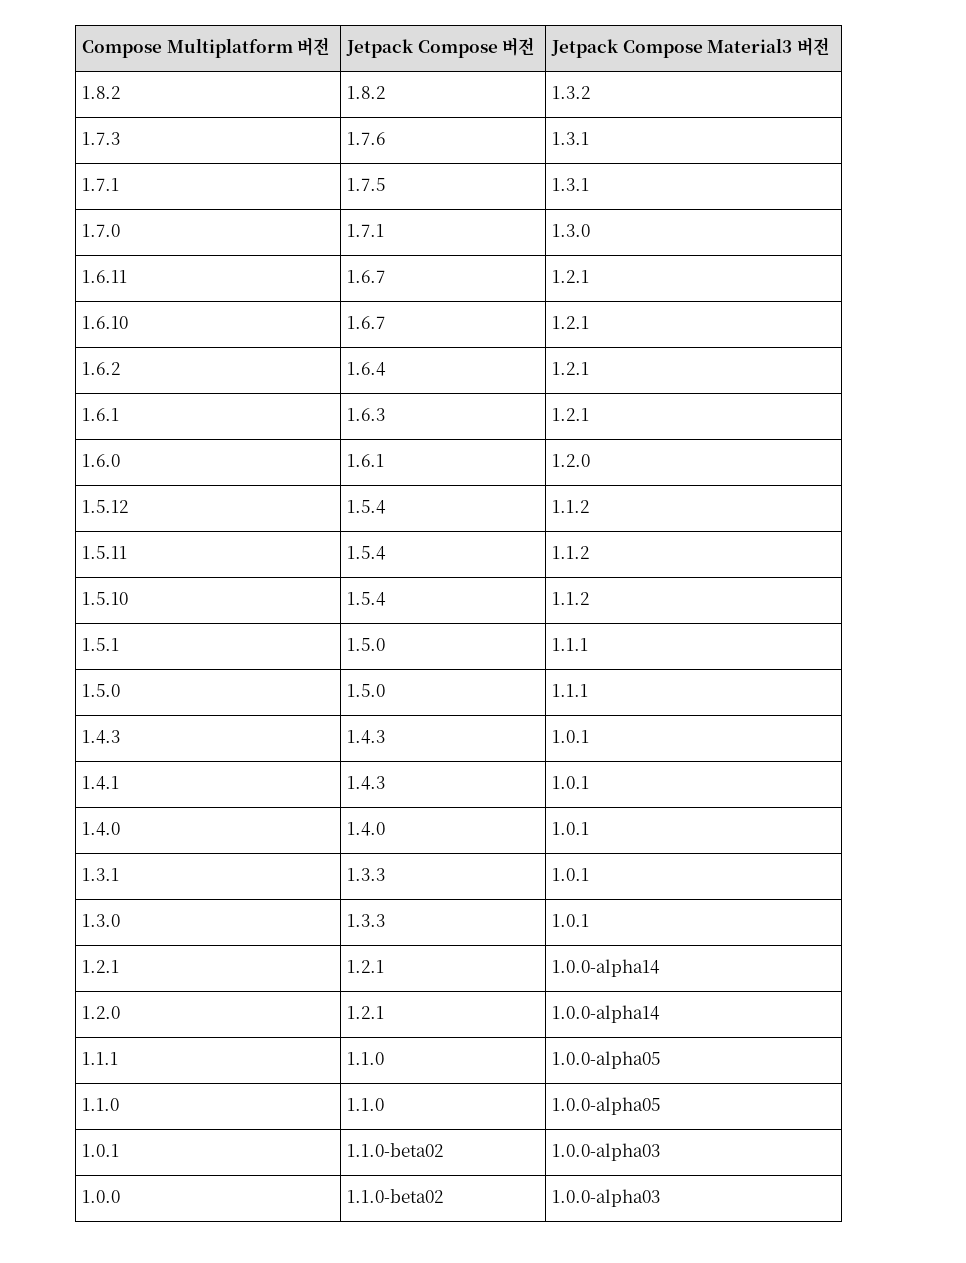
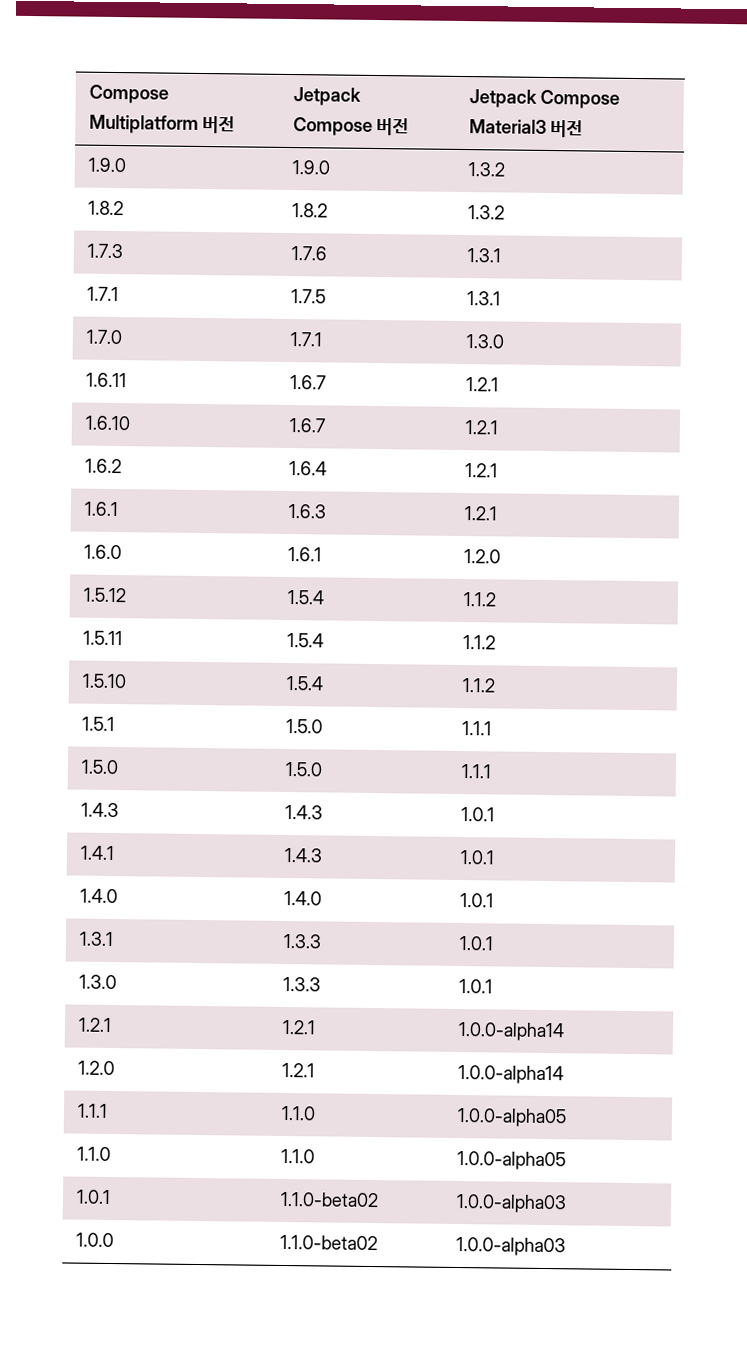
(829, 46) none -> [87,157,126,173] [291,160,330,175] [467,162,505,177] // 1.9.0 | 1.9.0 | 1.3.2

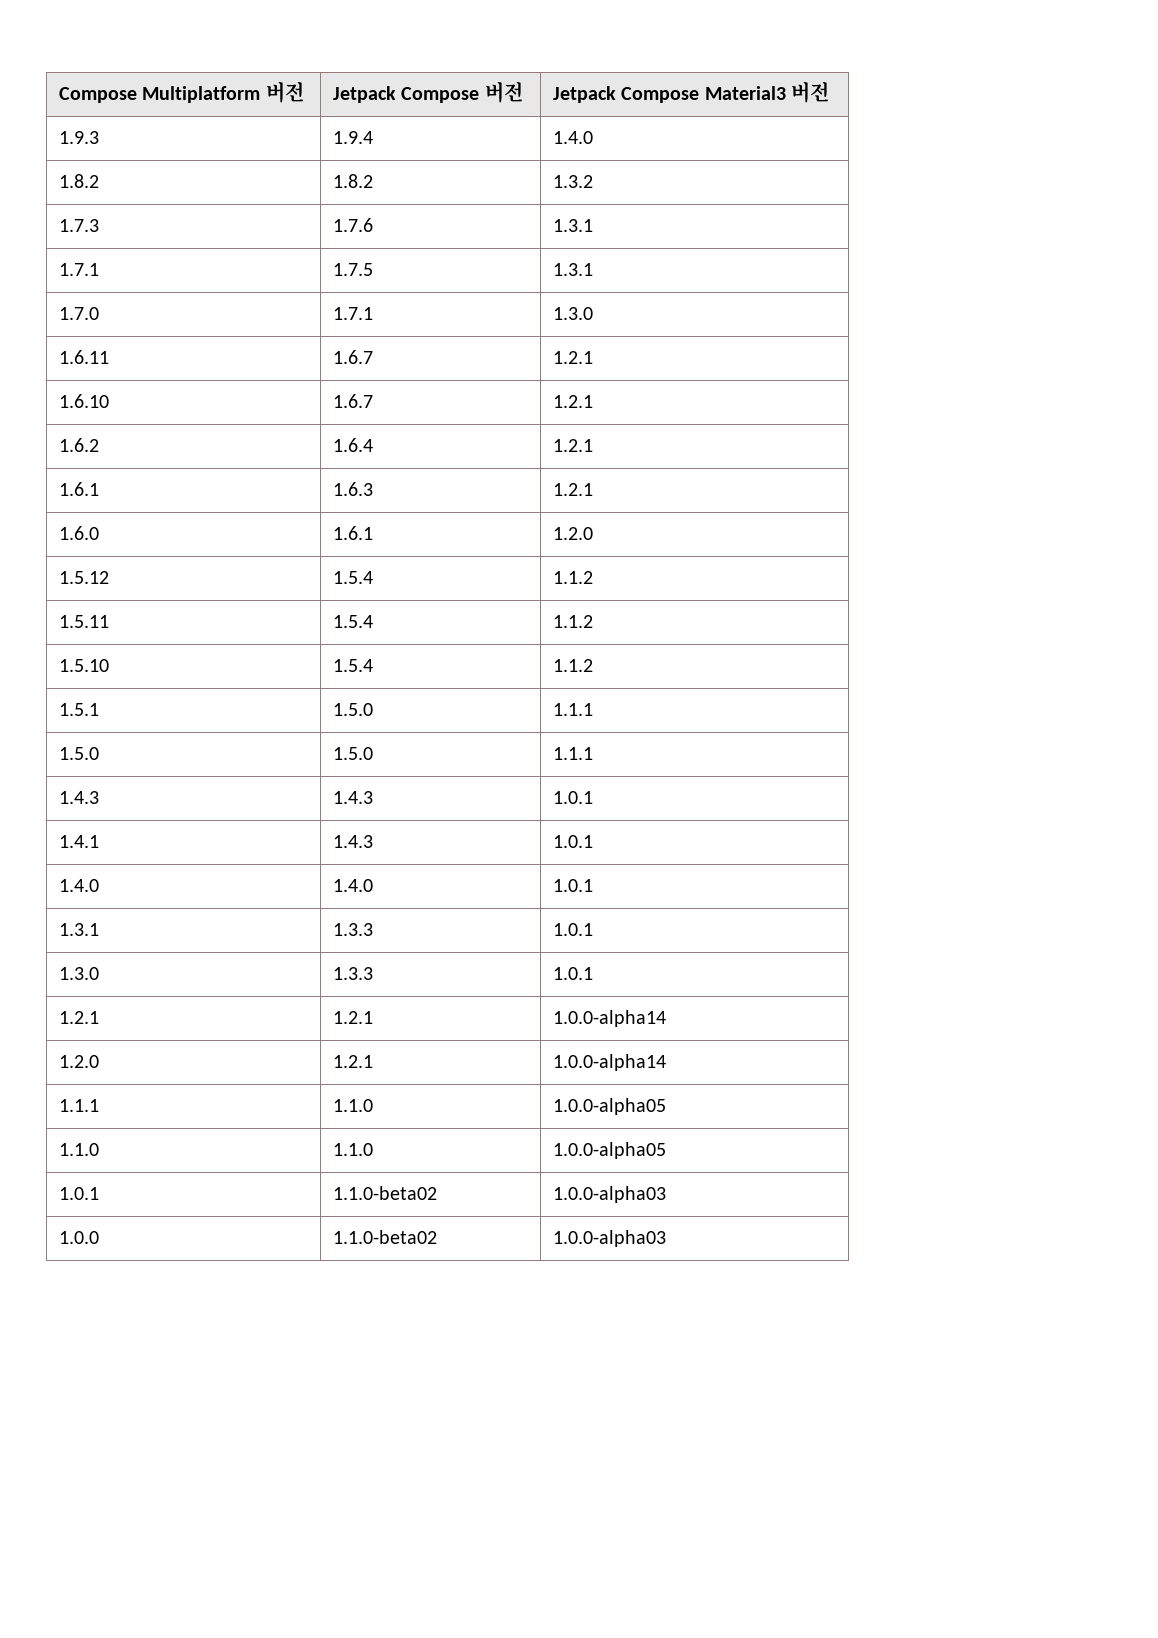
[87,157,126,173] [291,160,330,175] [467,162,505,177] 1.9.0 | 1.9.0 | 1.3.2 -> [58,131,99,144] [332,131,373,144] [552,131,593,144] 1.9.3 | 1.9.4 | 1.4.0

